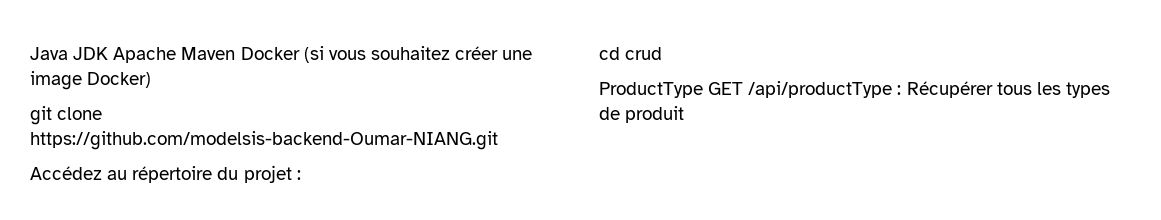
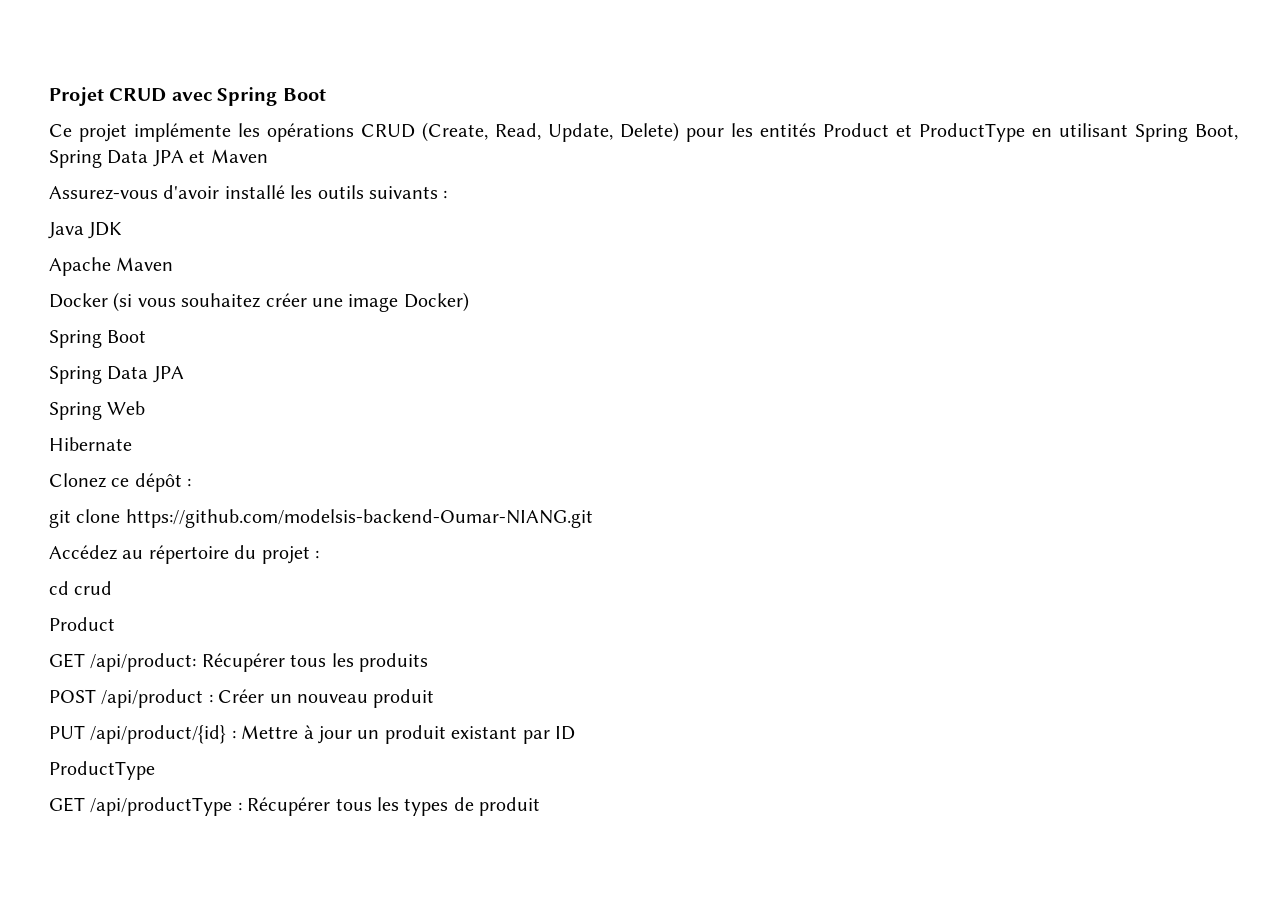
(30, 53) none -> [49,87,326,106] [49,122,1238,142] [49,149,268,168] [49,185,448,200] Projet CRUD avec Spring Boot // Ce projet implémente les opérations CRUD (Create, Read, Update, Delete) pour les entités Product et ProductType en utilisant Spring Boot, Spring Data JPA et Maven // Assurez-vous d'avoir installé les outils suivants : //
(109, 53) none -> (123, 230) //
(236, 53) none -> (174, 264) //
(152, 80) none -> [49,330,147,348] [49,366,184,384] [49,401,146,420] [49,437,132,451] [49,473,192,492] // Spring Boot // Spring Data JPA // Spring Web // Hibernate // Clonez ce dépôt :
[599,82,703,98] // ProductType -> [49,617,115,631] [49,653,428,672] [49,689,435,708] [49,725,575,744] [49,761,155,780] // Product // GET /api/product: Récupérer tous les produits // POST /api/product : Créer un nouveau produit // PUT /api/product/{id} : Mettre à jour un produit existant par ID // ProductType //

